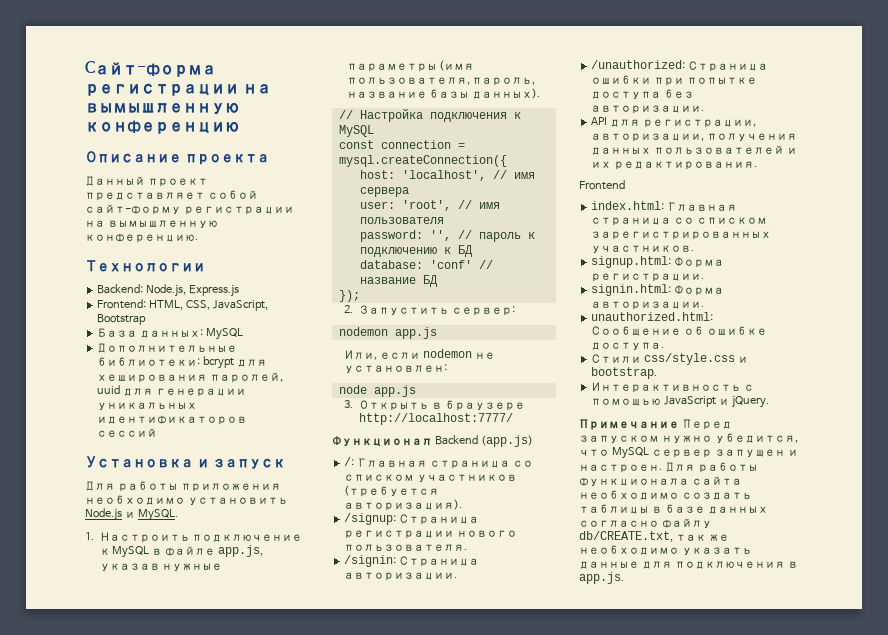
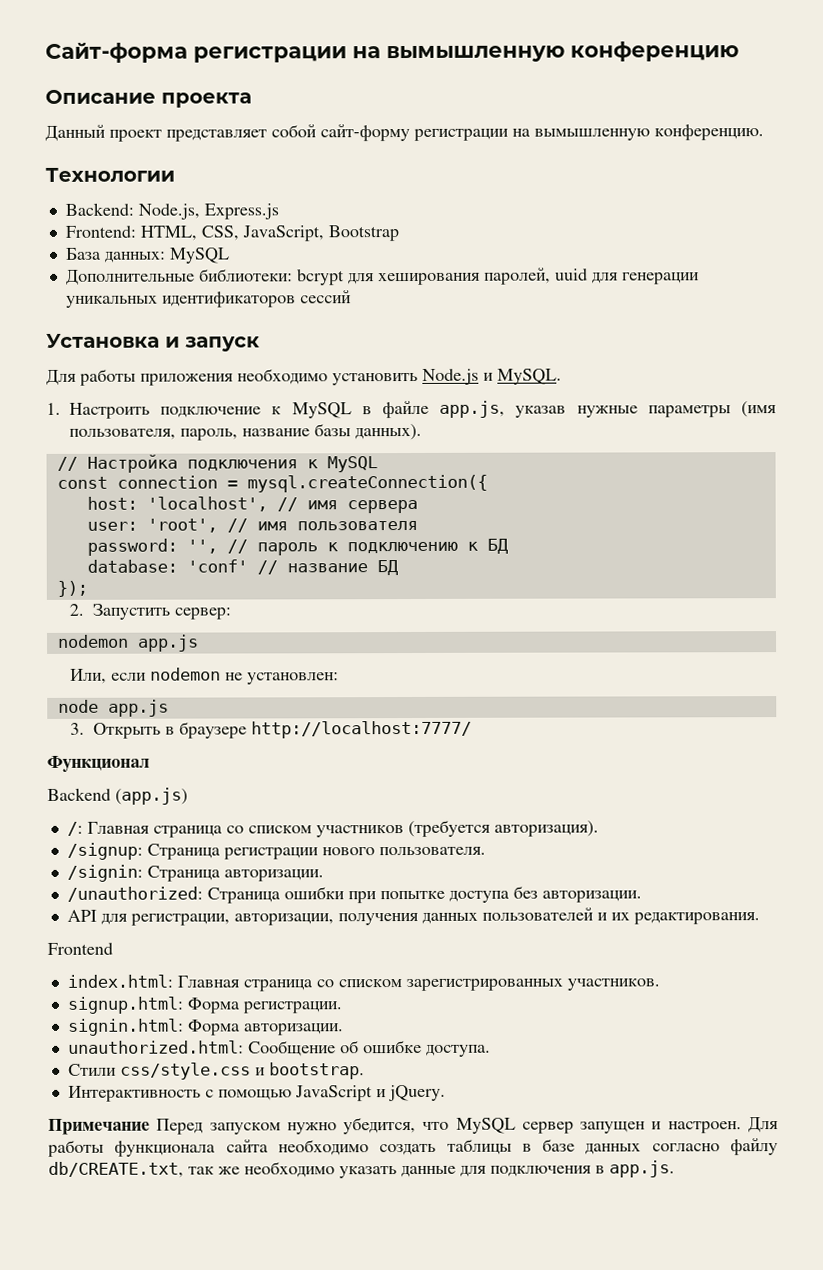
(432, 441) none -> (150, 763) //

